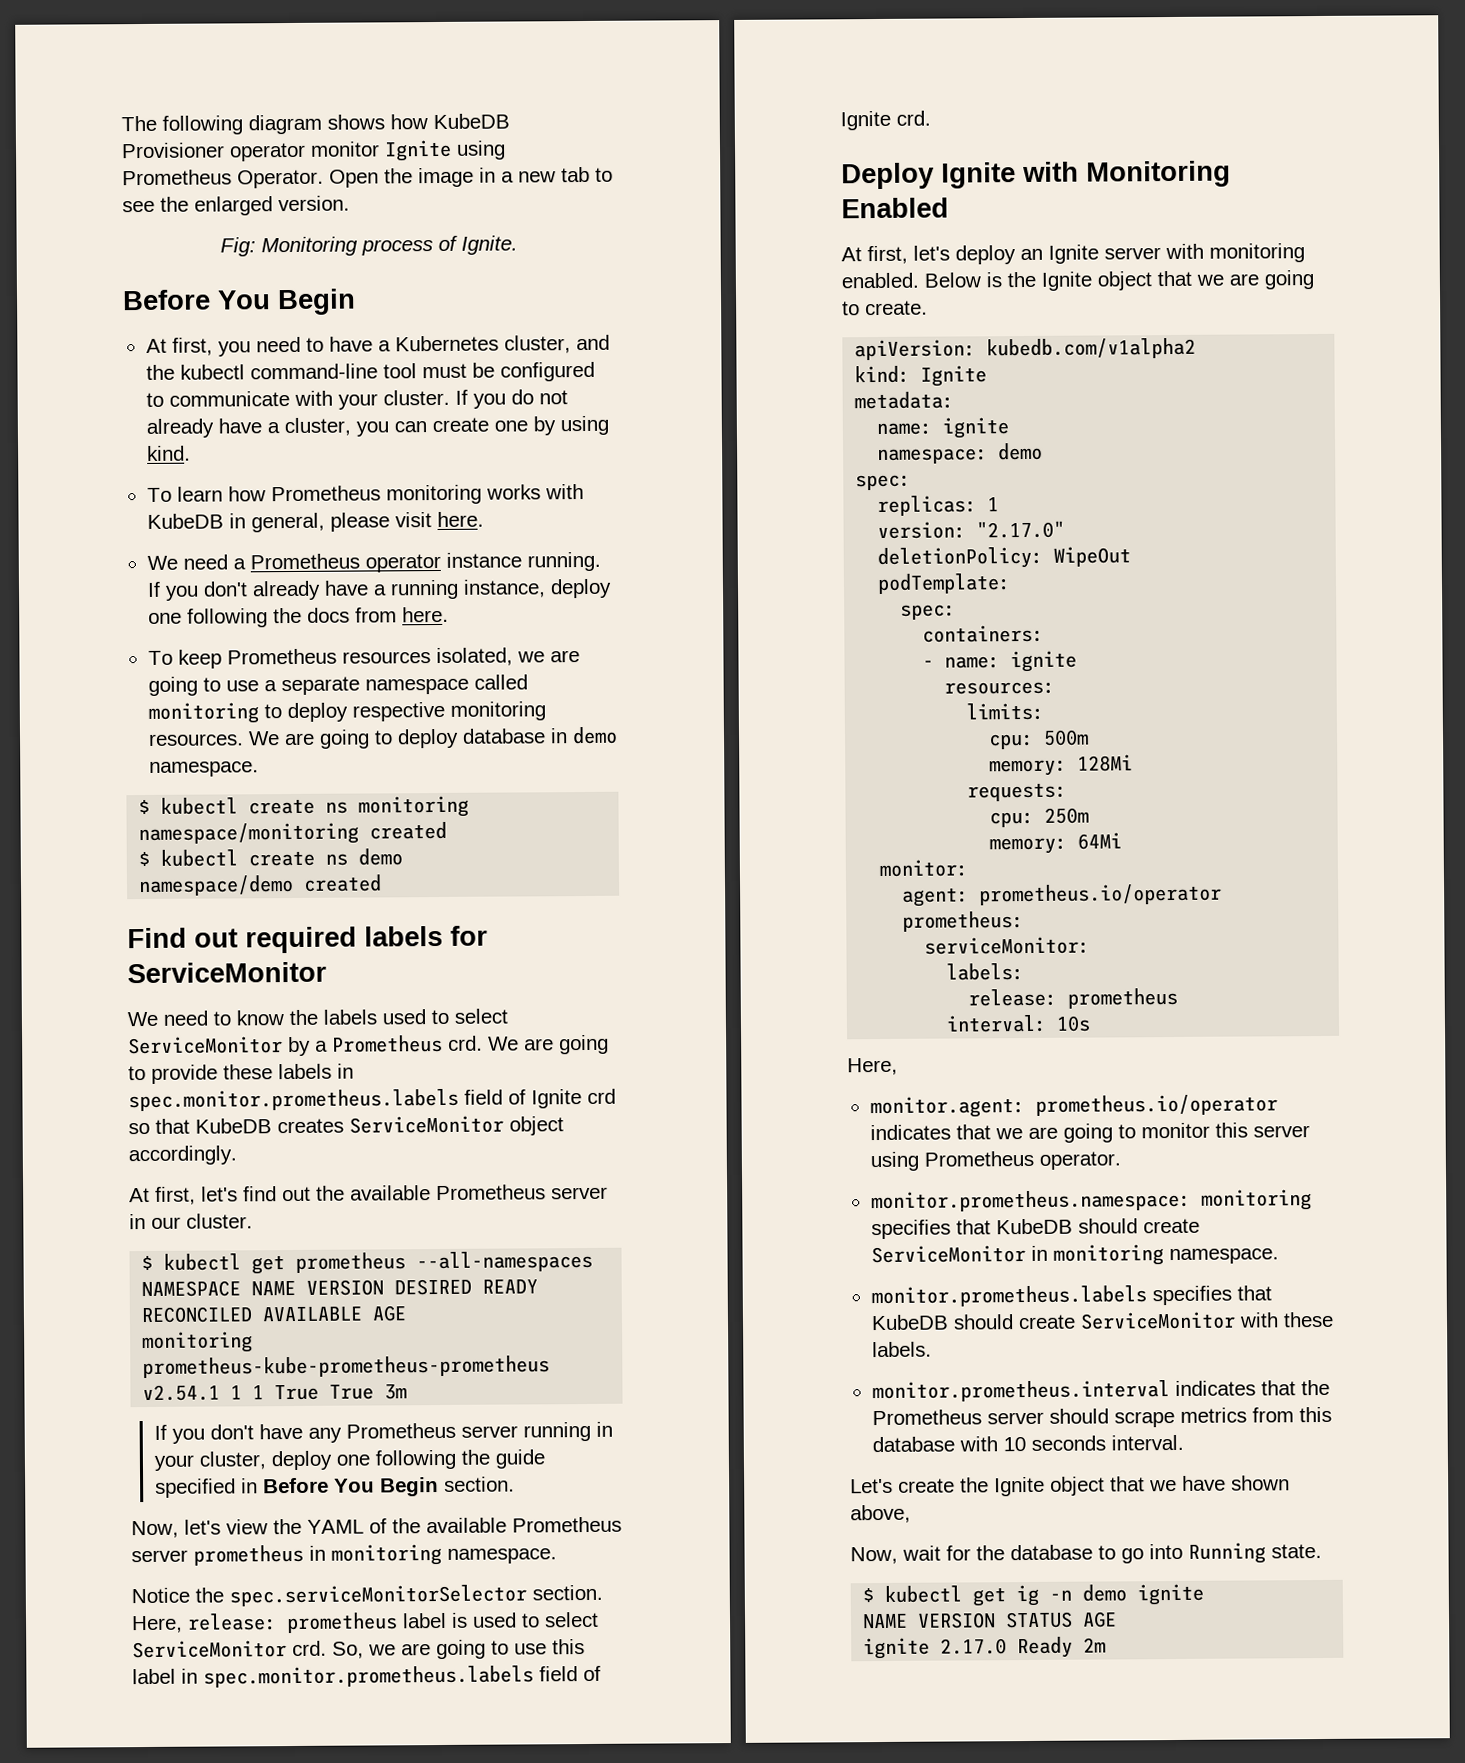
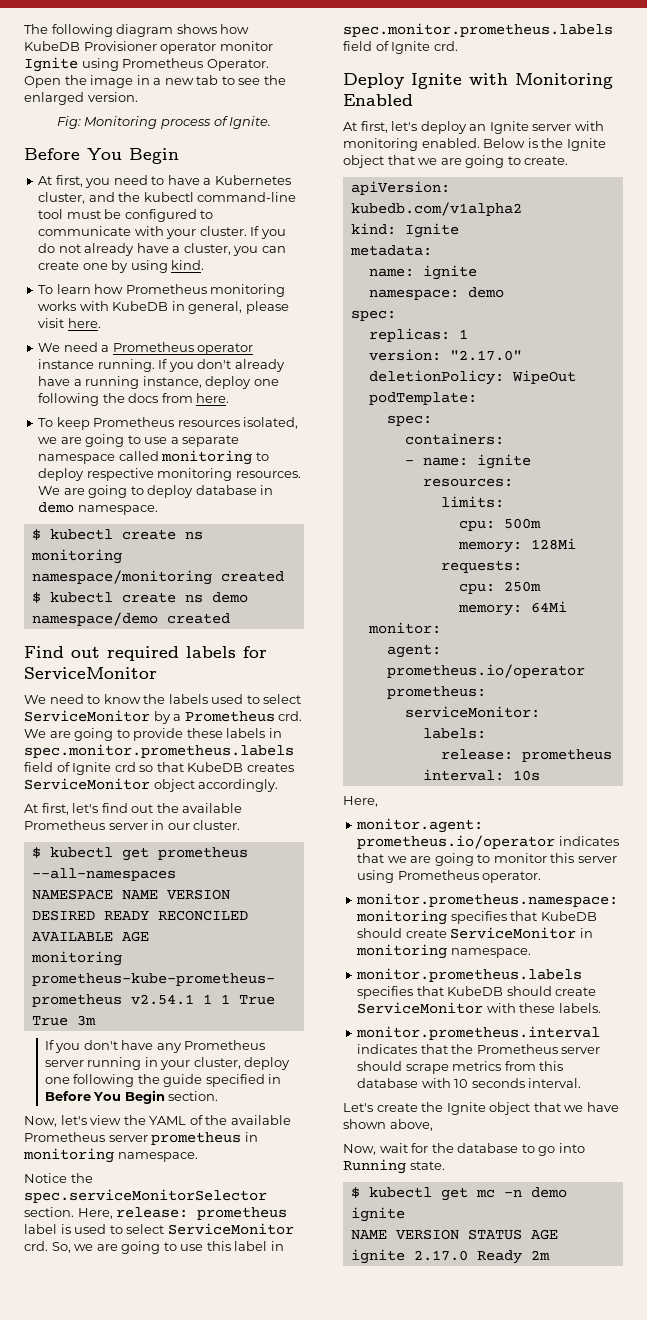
[1016,1584,1040,1607] ig -> [475,1189,495,1198] mc

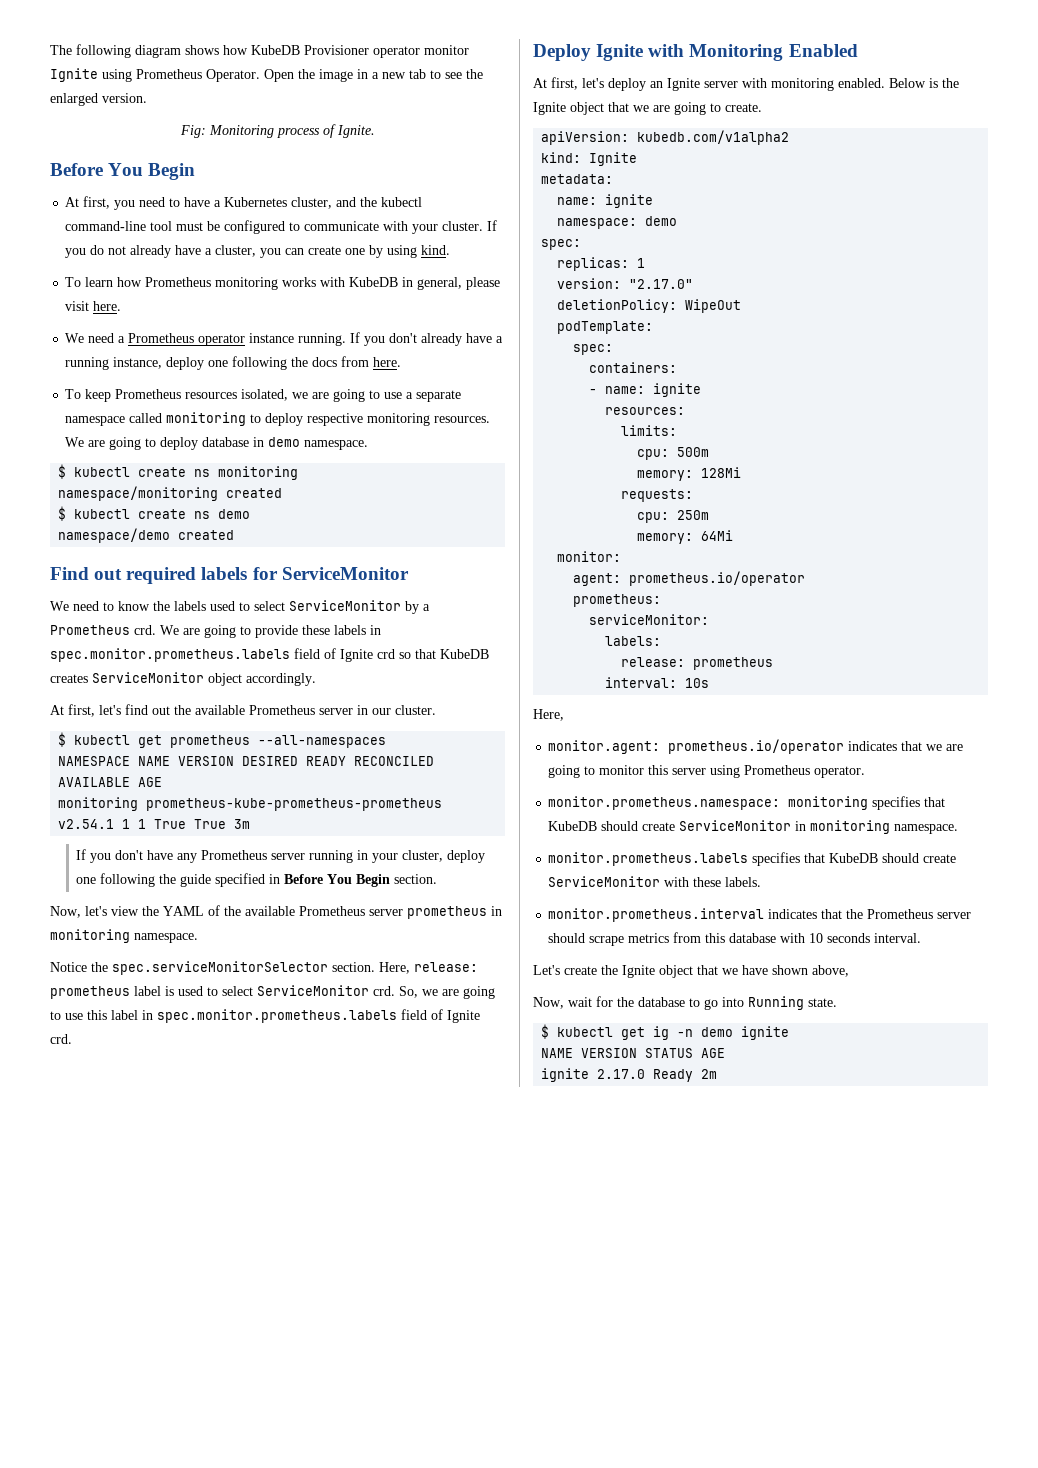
[475,1189,495,1198] mc -> [653,1026,670,1040] ig

